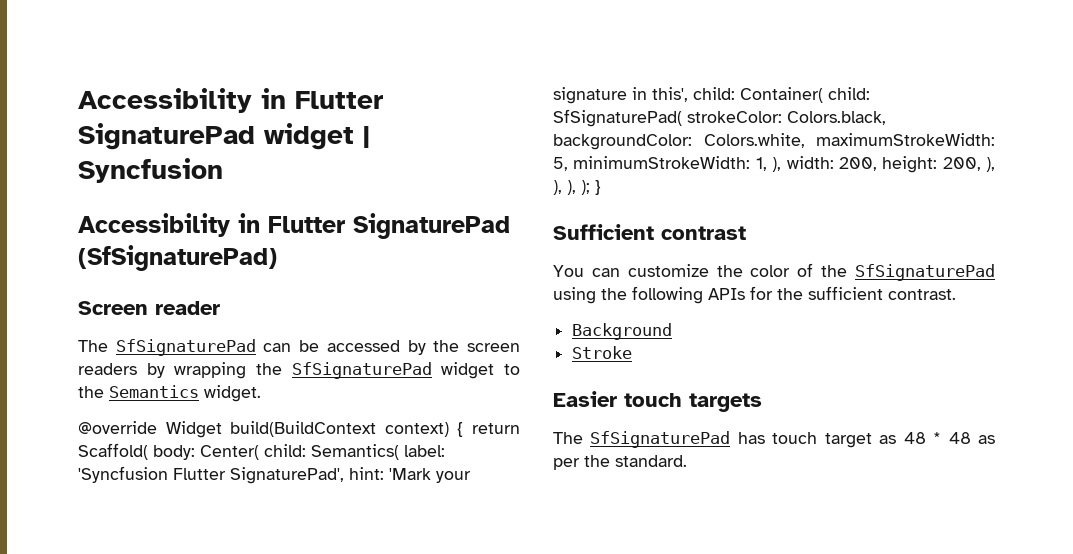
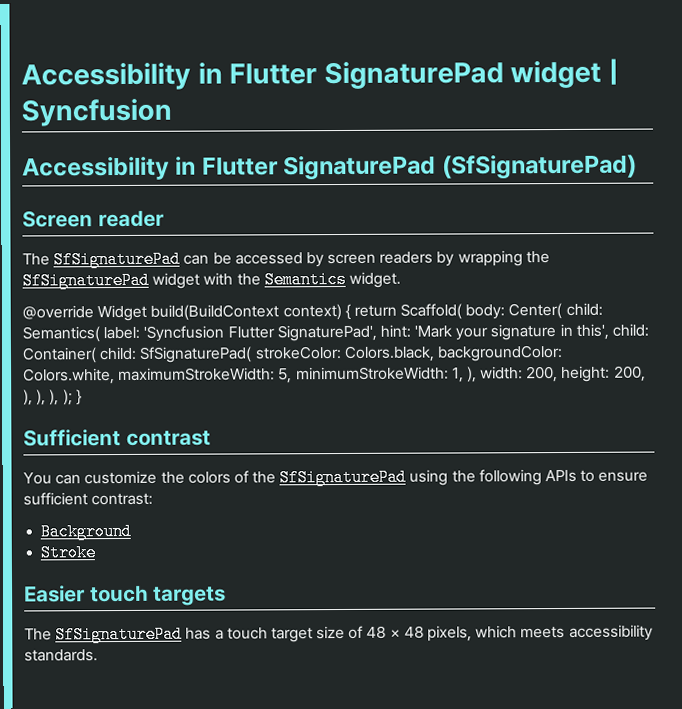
[433,340,460,352] the -> (324, 260) none
[504,364,520,375] to -> [203,272,234,286] with
[750,265,791,277] color -> [187,471,231,484] colors
[750,286,956,300] for the sufficient contrast. -> [580,469,649,482] [23,492,154,506] to ensure sufficient contrast:
(765, 438) none -> [214,629,224,640] a
[879,432,996,444] [553,455,687,470] as 48 * 48 as per the standard. -> [316,624,653,642] [24,649,98,662] size of 48 × 48 pixels, which meets accessibility standards.

